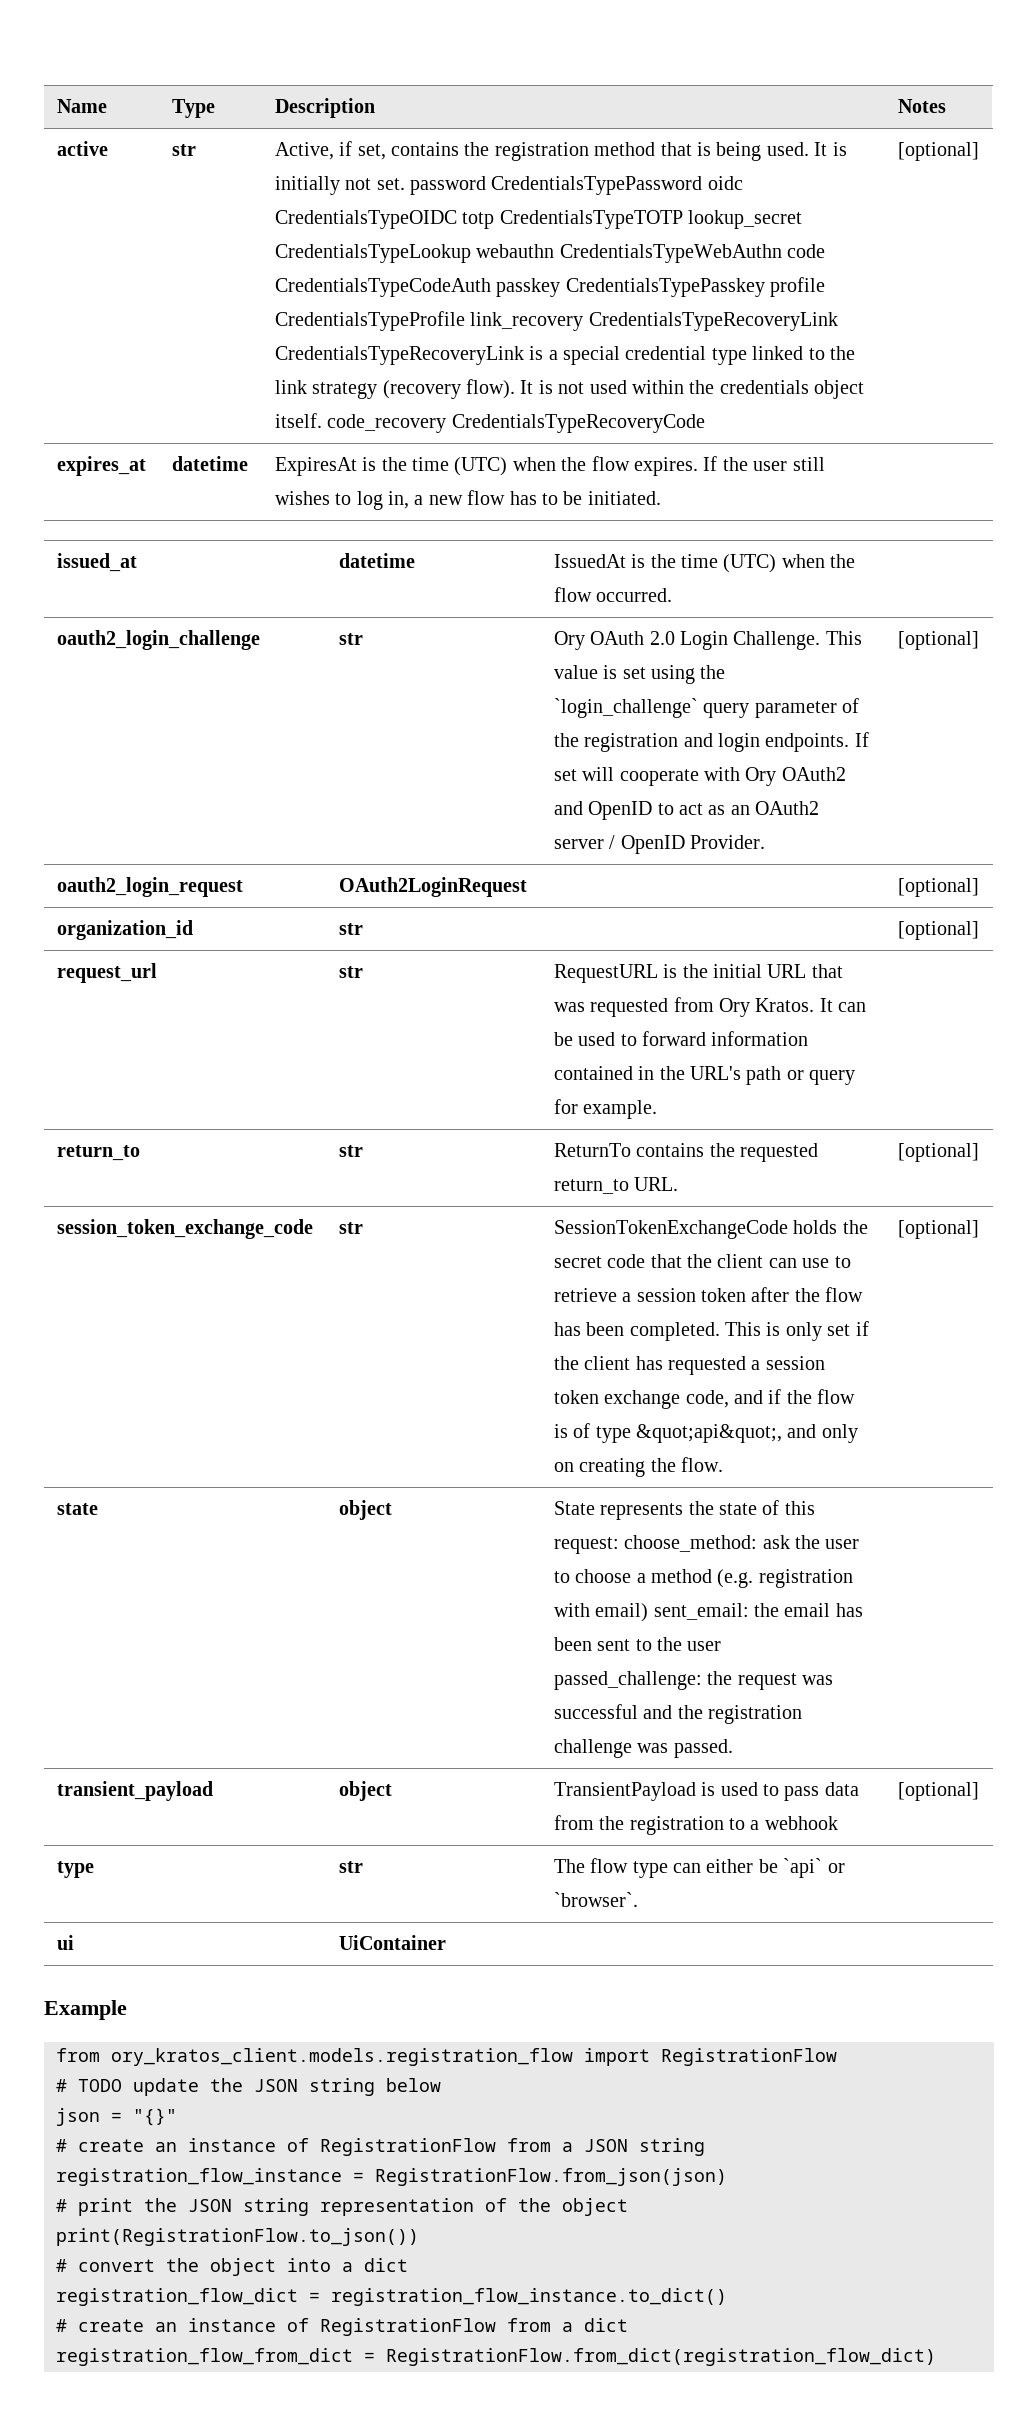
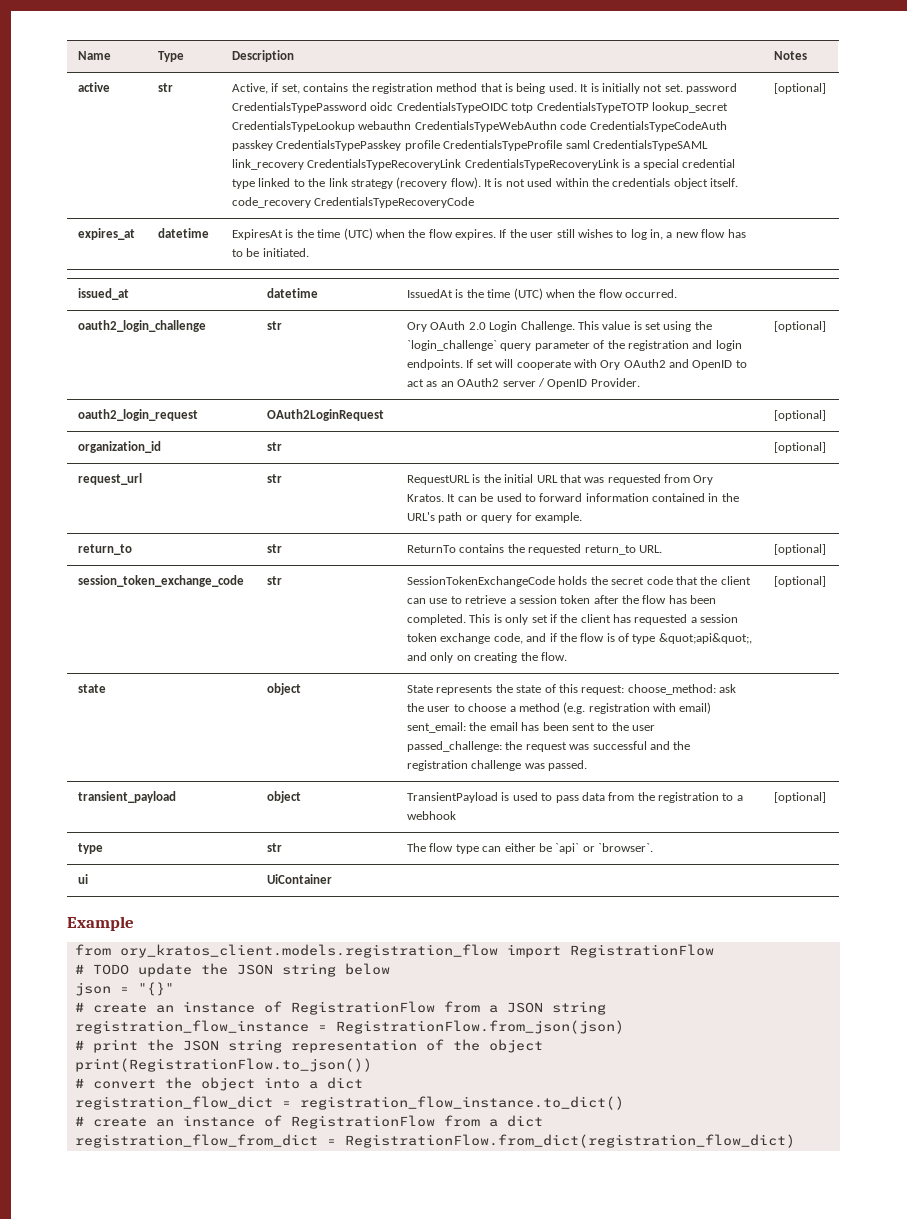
(465, 321) none -> [565,140,708,151] saml CredentialsTypeSAML

